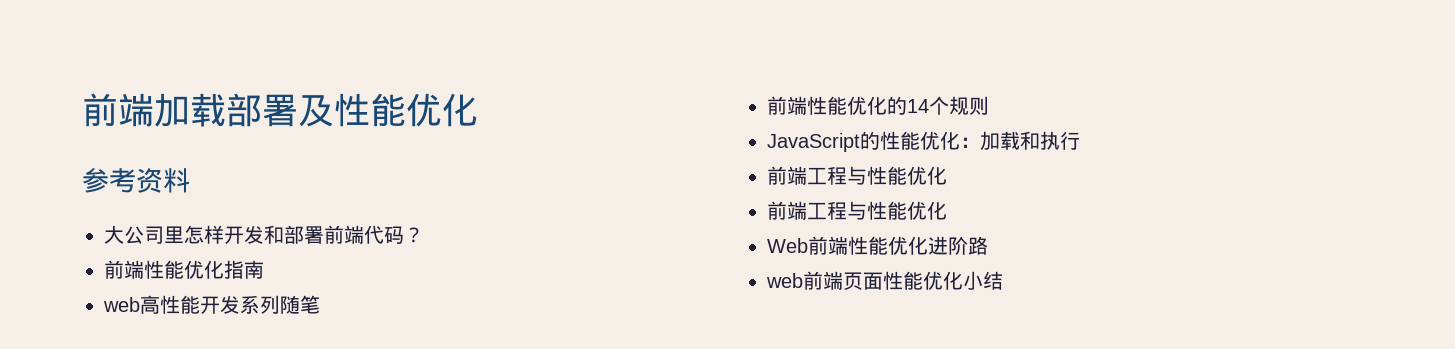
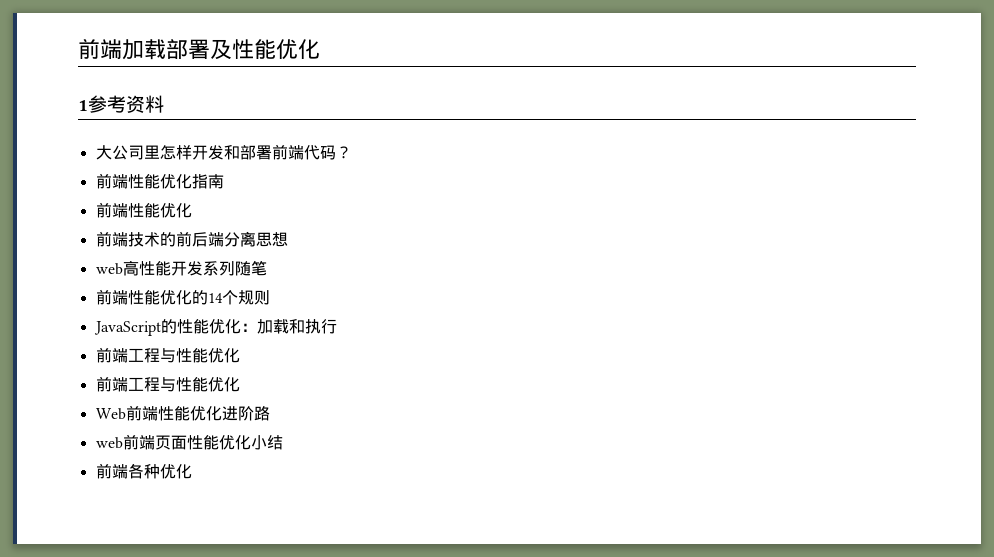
(478, 110) none -> [78,100,88,111] 1
(264, 269) none -> [95,202,192,218] [95,231,288,247] // 前端性能优化 // 前端技术的前后端分离思想
(1003, 280) none -> [95,463,192,479] // 前端各种优化

